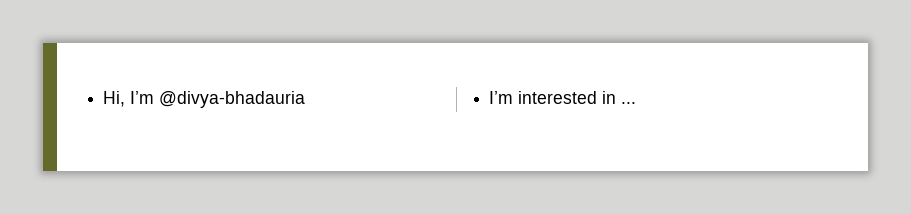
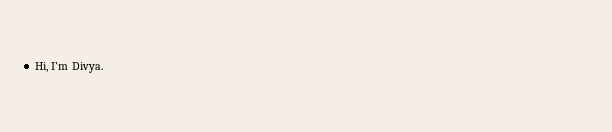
[159,91,306,108] [489,91,637,104] @divya-bhadauria // I’m interested in ... -> [71,62,103,73] Divya.

